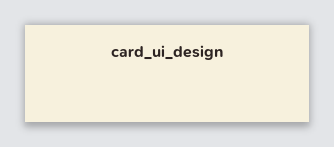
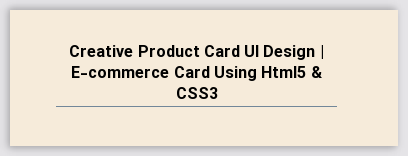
[111,45,223,60] card_ui_design -> [69,45,324,60] [71,66,322,81] [175,87,218,99] Creative Product Card UI Design | E-commerce Card Using Html5 & CSS3

